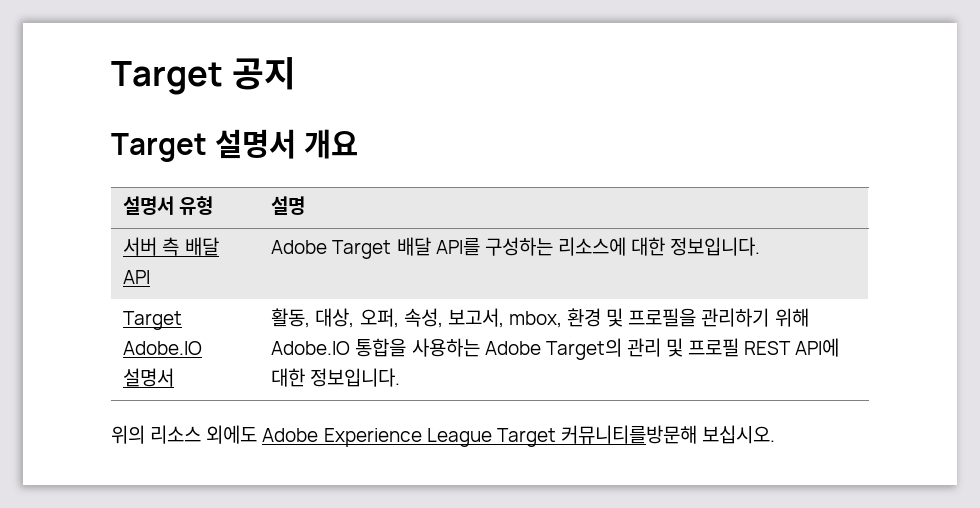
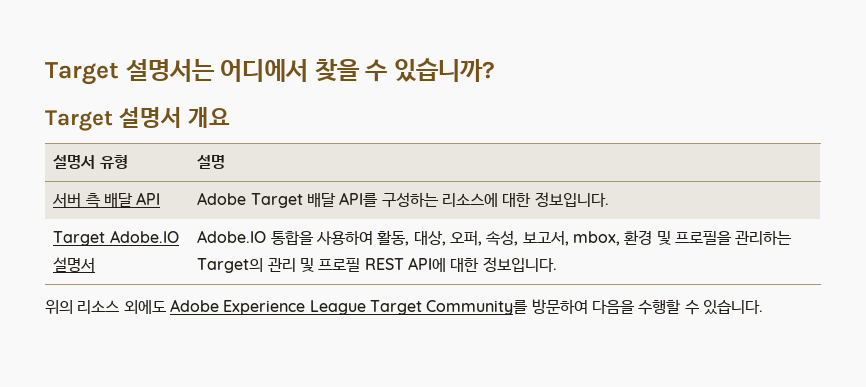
[111,57,297,95] Target 공지 -> [45,58,496,85] Target 설명서는 어디에서 찾을 수 있습니까?
(175, 377) none -> [197,230,373,245] Adobe.IO 통합을 사용하여
[701,308,809,327] [271,338,541,357] 관리하기 위해 Adobe.IO 통합을 사용하는 Adobe -> [735,230,793,245] 관리하는
[560,425,776,444] 커뮤니티를방문해 보십시오. -> [426,299,763,315] Community를 방문하여 다음을 수행할 수 있습니다.

